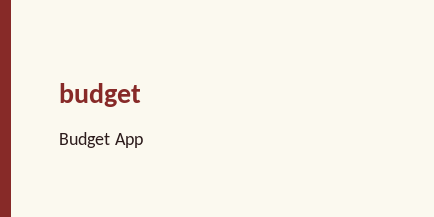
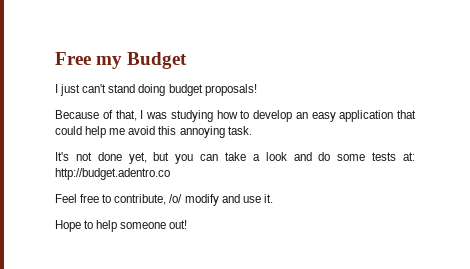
[59,83,141,107] [59,132,143,148] budget // Budget App -> [55,52,188,69] [55,84,257,96] [55,110,416,122] [55,126,252,138] [55,152,415,164] [55,168,170,180] [55,194,273,206] [55,220,188,232] Free my Budget // I just can't stand doing budget proposals! // Because of that, I was studying how to develop an easy application that could help me avoid this annoying task. // It's not done yet, but you can take a look and do some tests at: http://budget.adentro.co // Feel free to contribute, /o/ modify and use it. // Hope to help someone out!

